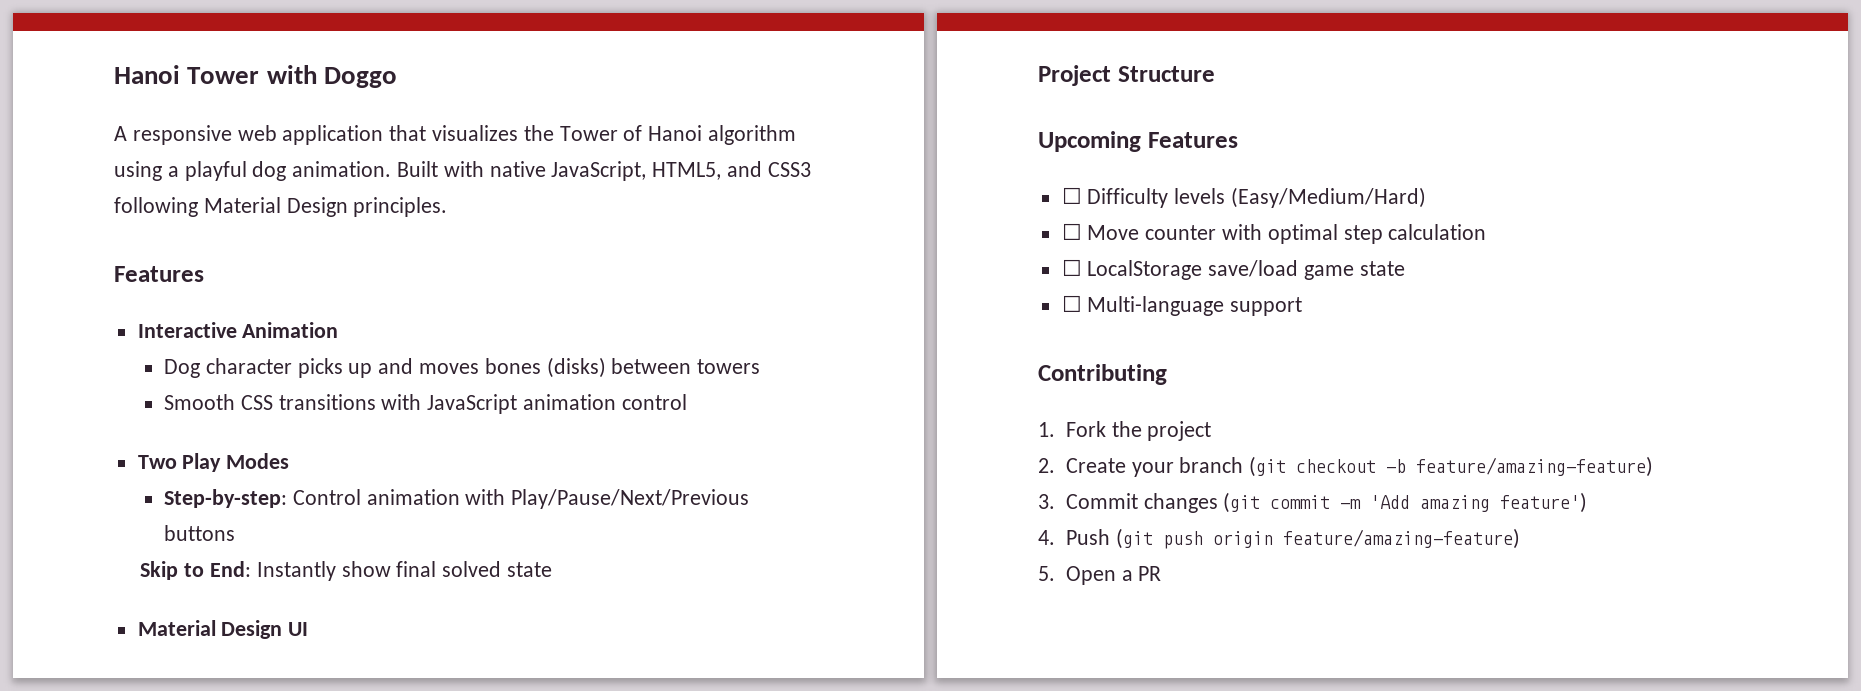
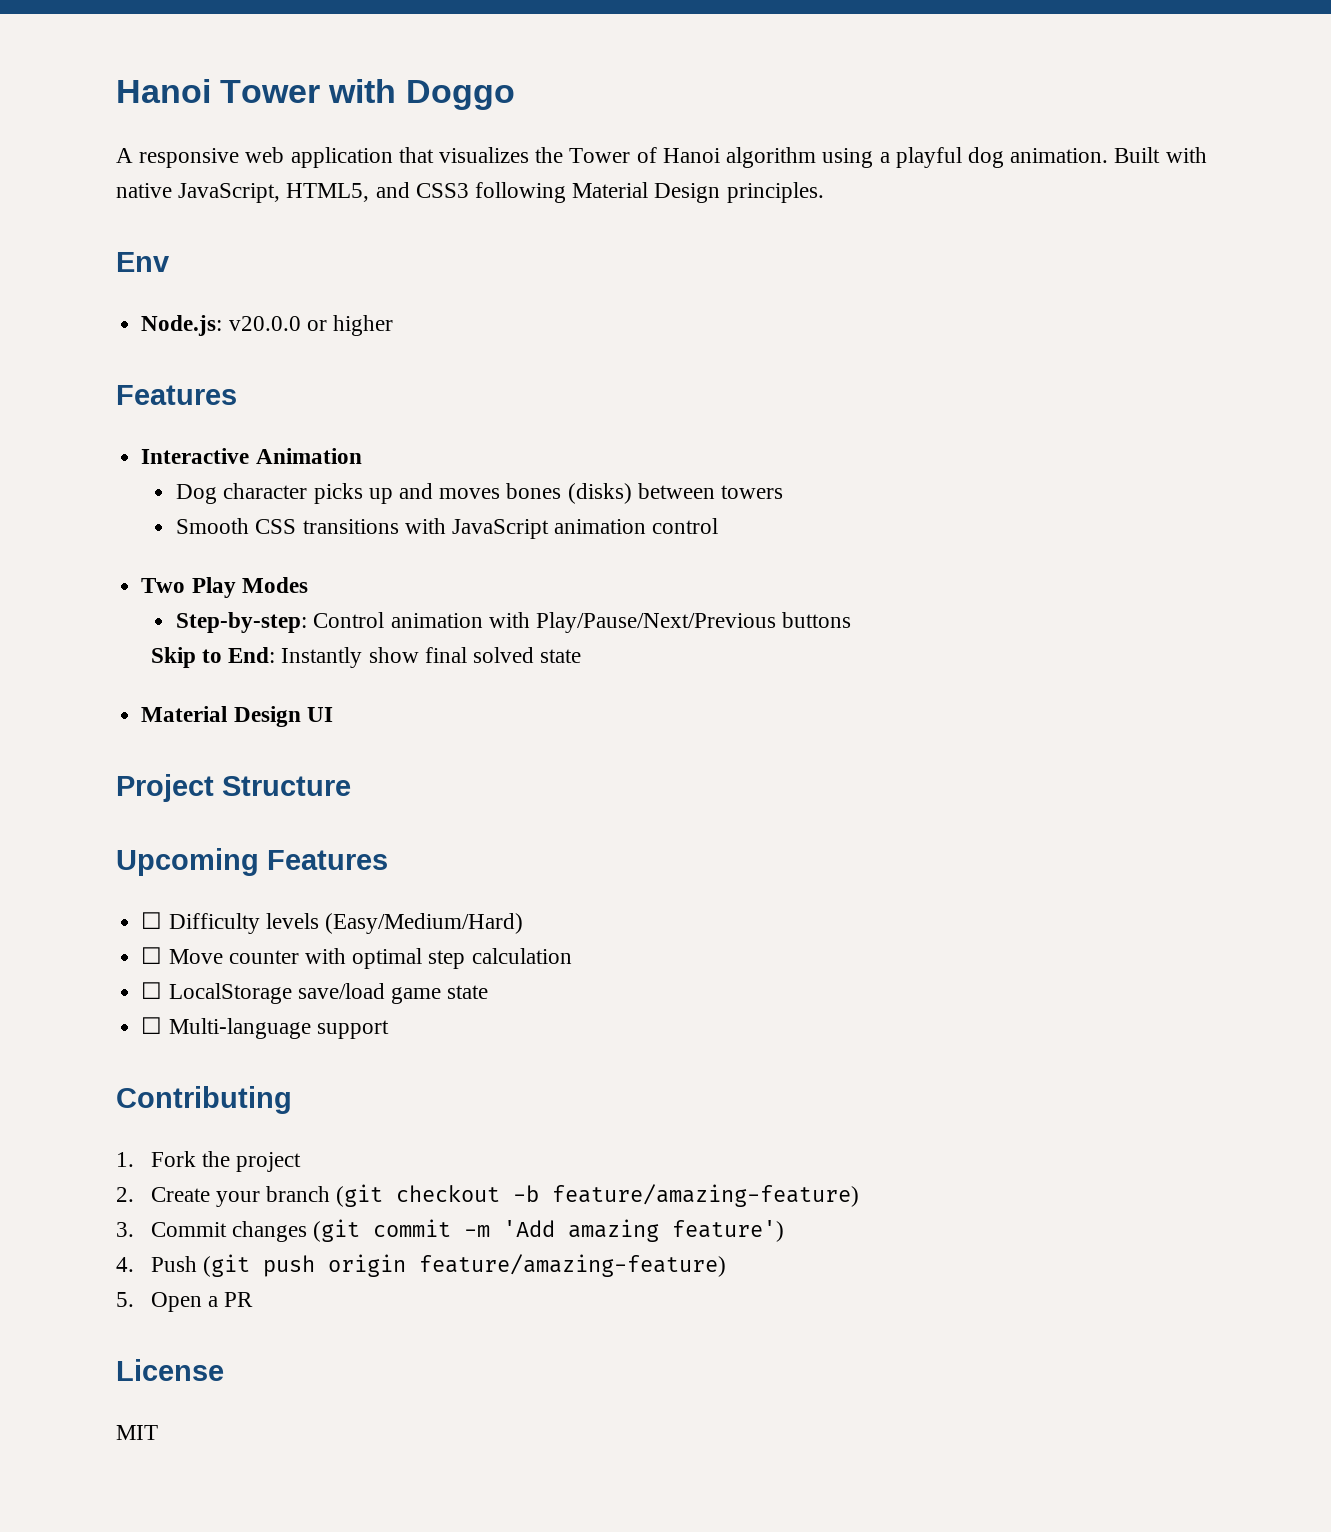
(448, 207) none -> [116,252,169,272] [141,315,393,336] // Env // Node.js: v20.0.0 or higher
(1162, 573) none -> [116,1359,224,1381] [116,1425,158,1440] // License // MIT

